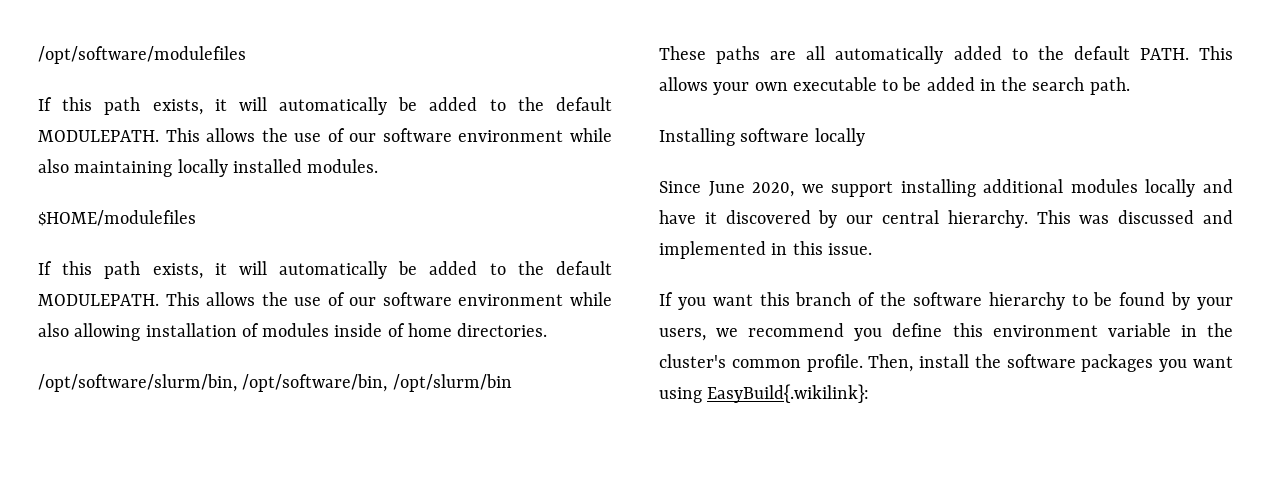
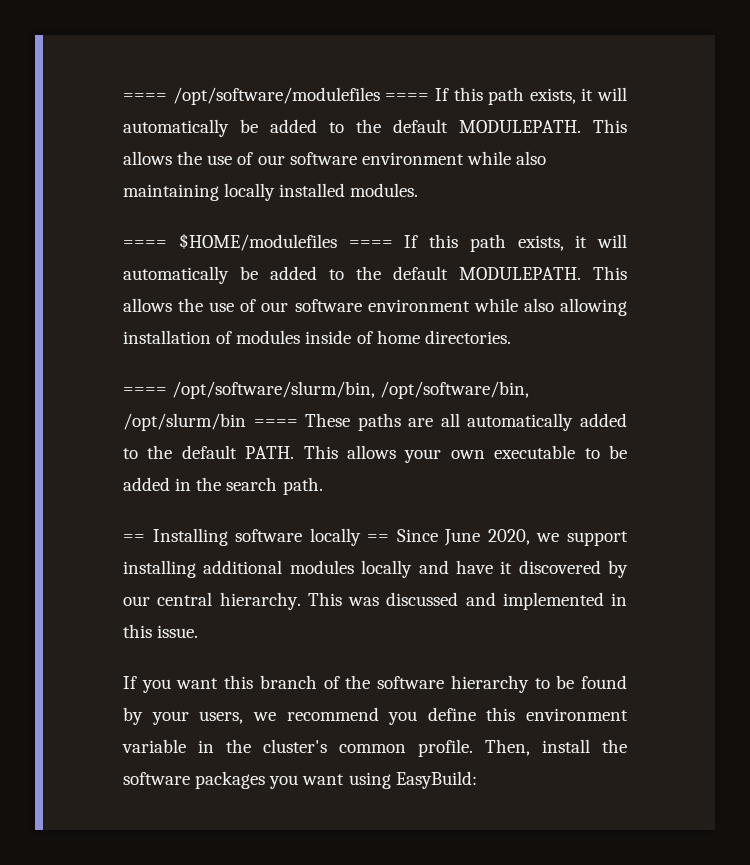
(38, 55) none -> [123,93,167,101] ====
(246, 55) // -> [385,93,430,101] ====
(379, 166) none -> [123,240,167,248] ====
(196, 218) // -> [348,240,393,248] ====
(548, 330) none -> [123,387,167,395] ====
(512, 383) // -> [253,419,298,427] ====
(1130, 86) none -> [123,534,145,542] ==
(865, 137) // -> [367,534,390,542] ==
[707,384,870,403] EasyBuild{.wikilink}: -> [395,771,477,789] EasyBuild:

